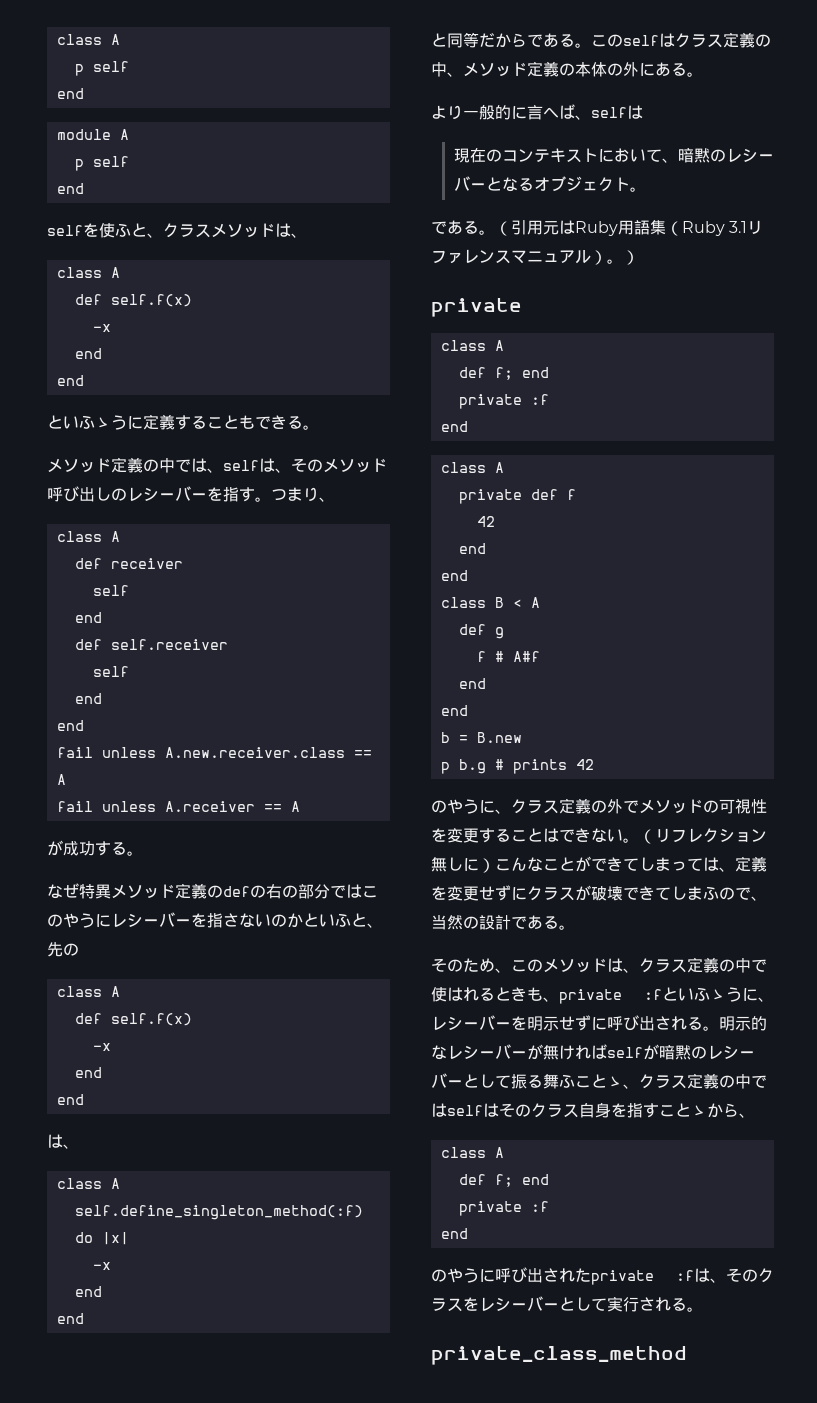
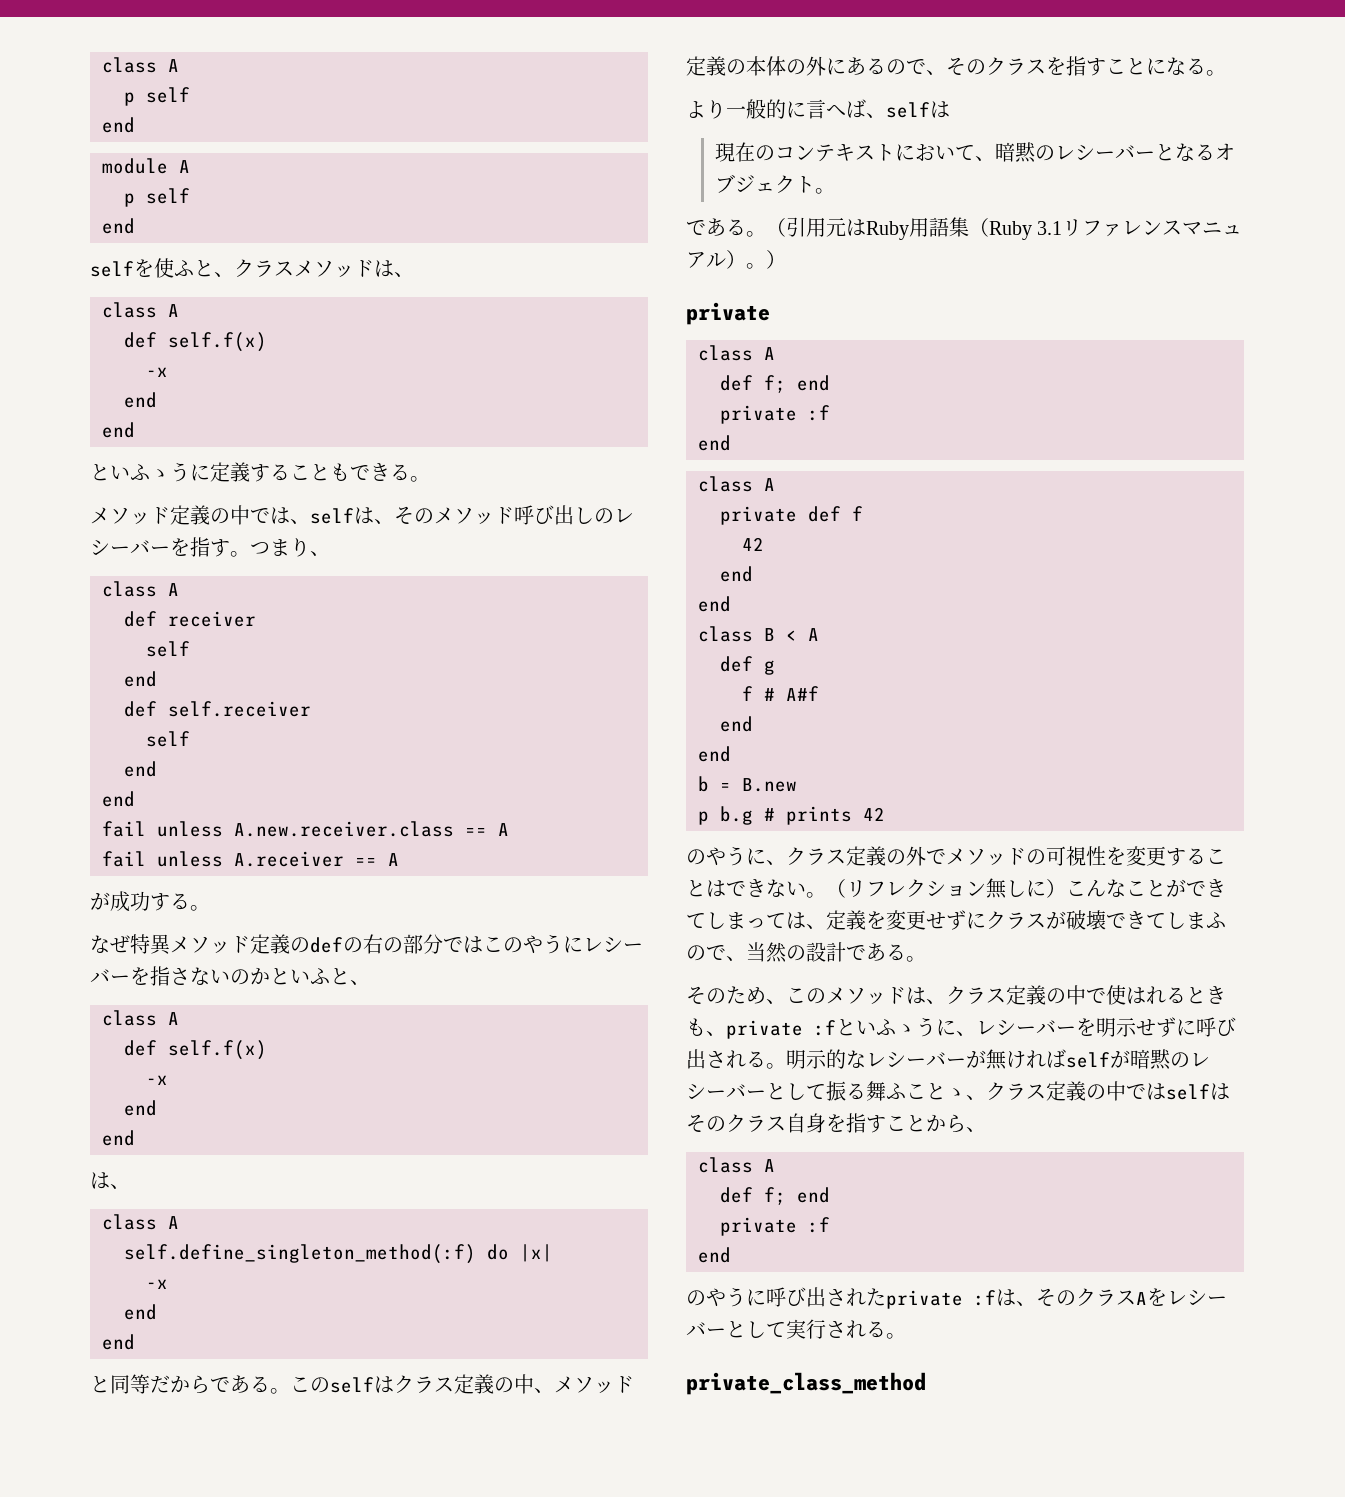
[47,942,79,957] 先の -> (370, 982) none
(687, 69) none -> [886,56,1206,76] ので、そのクラスを指すことになる
[691,1105,707,1116] ゝ -> (926, 1123) none
(463, 1305) none -> [1136,1292,1147,1305] A

